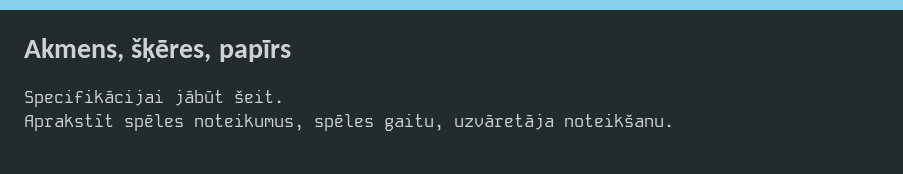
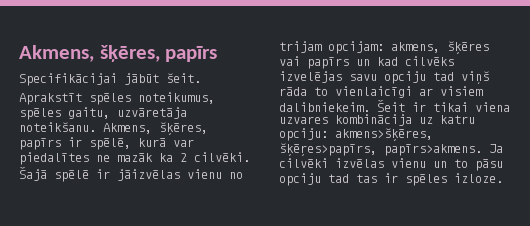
(674, 120) none -> [103,122,208,135] [19,137,194,150] [19,152,250,165] [19,167,243,182] [279,41,489,54] [279,56,454,69] [279,71,490,84] [279,86,483,98] [279,100,510,112] [279,114,475,126] [279,128,433,141] [279,143,503,156] [279,158,503,171] [279,173,503,186] Akmens, šķēres, papīrs ir spēlē, kurā var piedalītes ne mazāk ka 2 cilvēki. Šajā spēlē ir jāizvēlas vienu no trijam opcijam: akmens, šķēres vai papīrs un kad cilvēks izvelējas savu opciju tad viņš rāda to vienlaicīgi ar visiem dalibniekeim. Šeit ir tikai viena uzvares kombinācija uz katru opciju: akmens>šķēres, šķēŗes>papīrs, papīrs>akmens. Ja cilvēki izvēlas vienu un to pāsu opciju tad tas ir spēles izloze.

